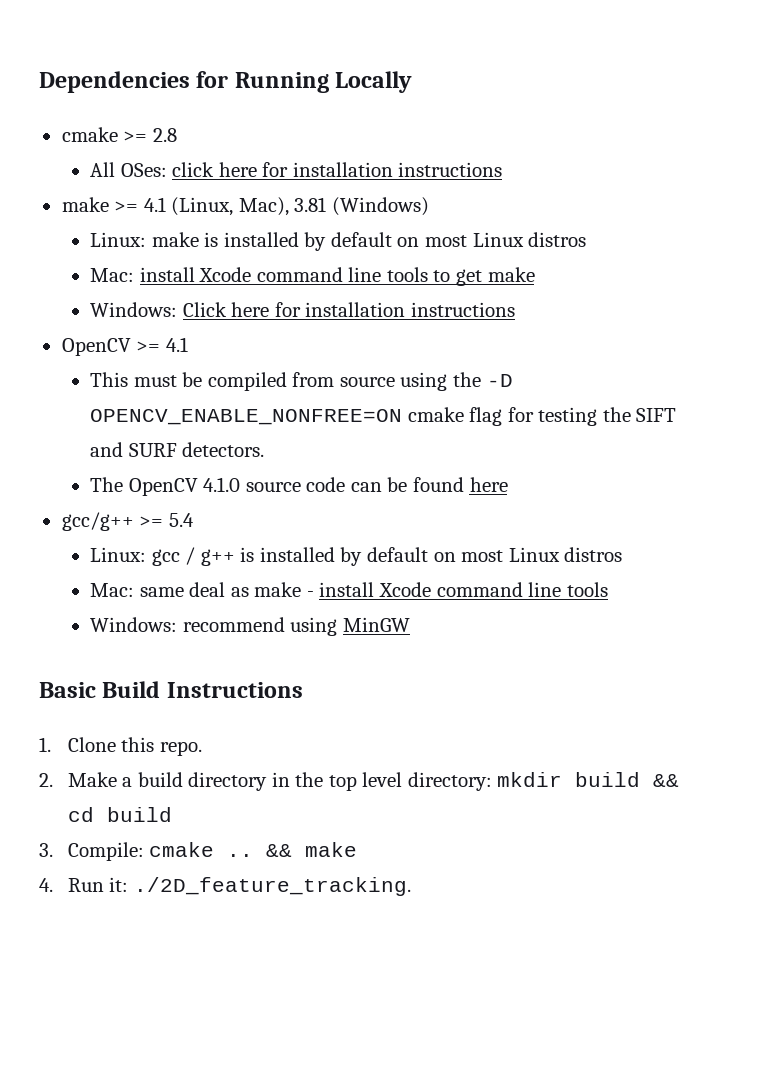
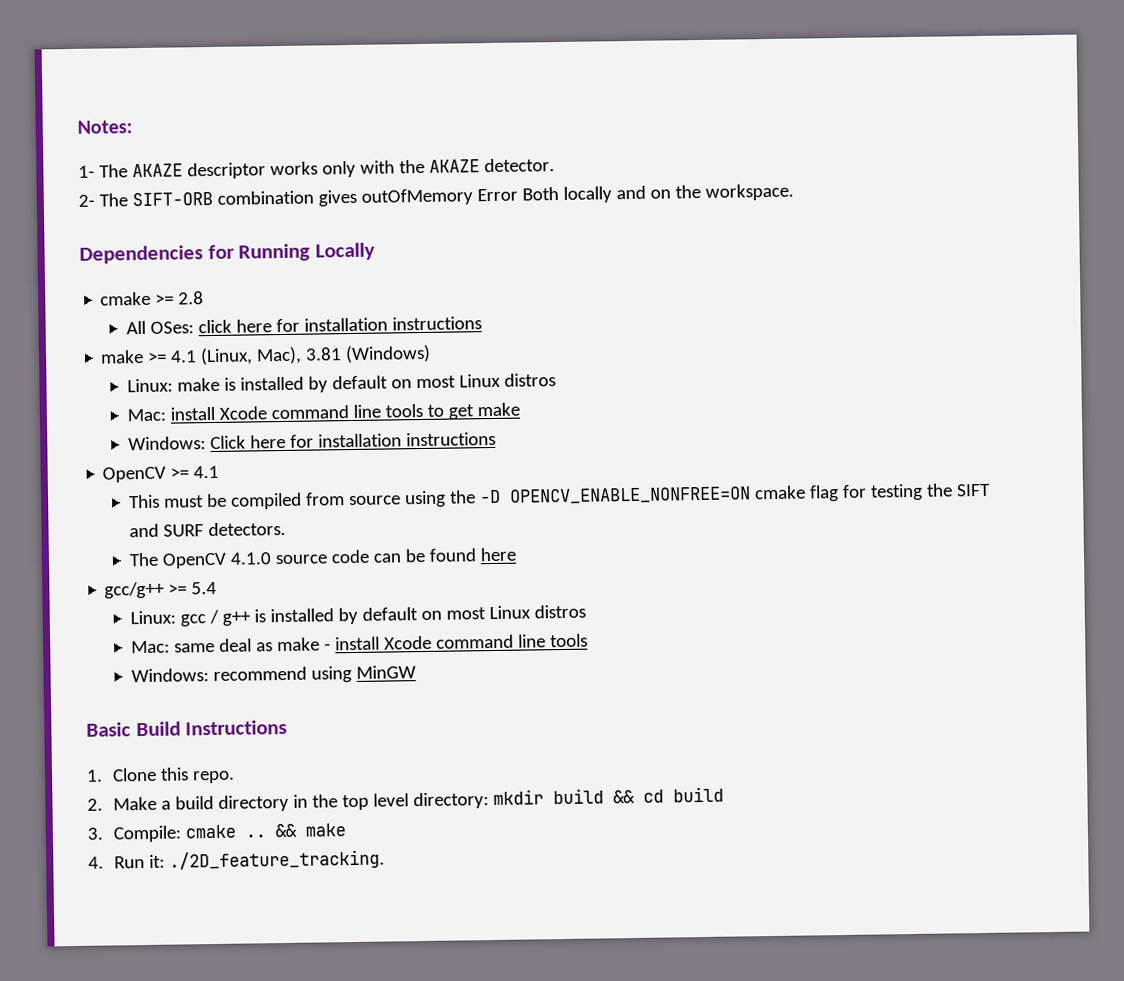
(39, 82) none -> [77,120,133,134] [78,158,555,180] [78,183,794,207] Notes: // 1- The AKAZE descriptor works only with the AKAZE detector. // 2- The SIFT-ORB combination gives outOfMemory Error Both locally and on the workspace. //

